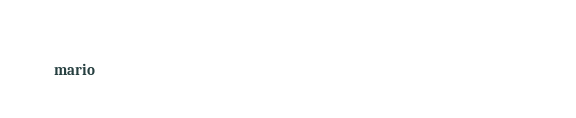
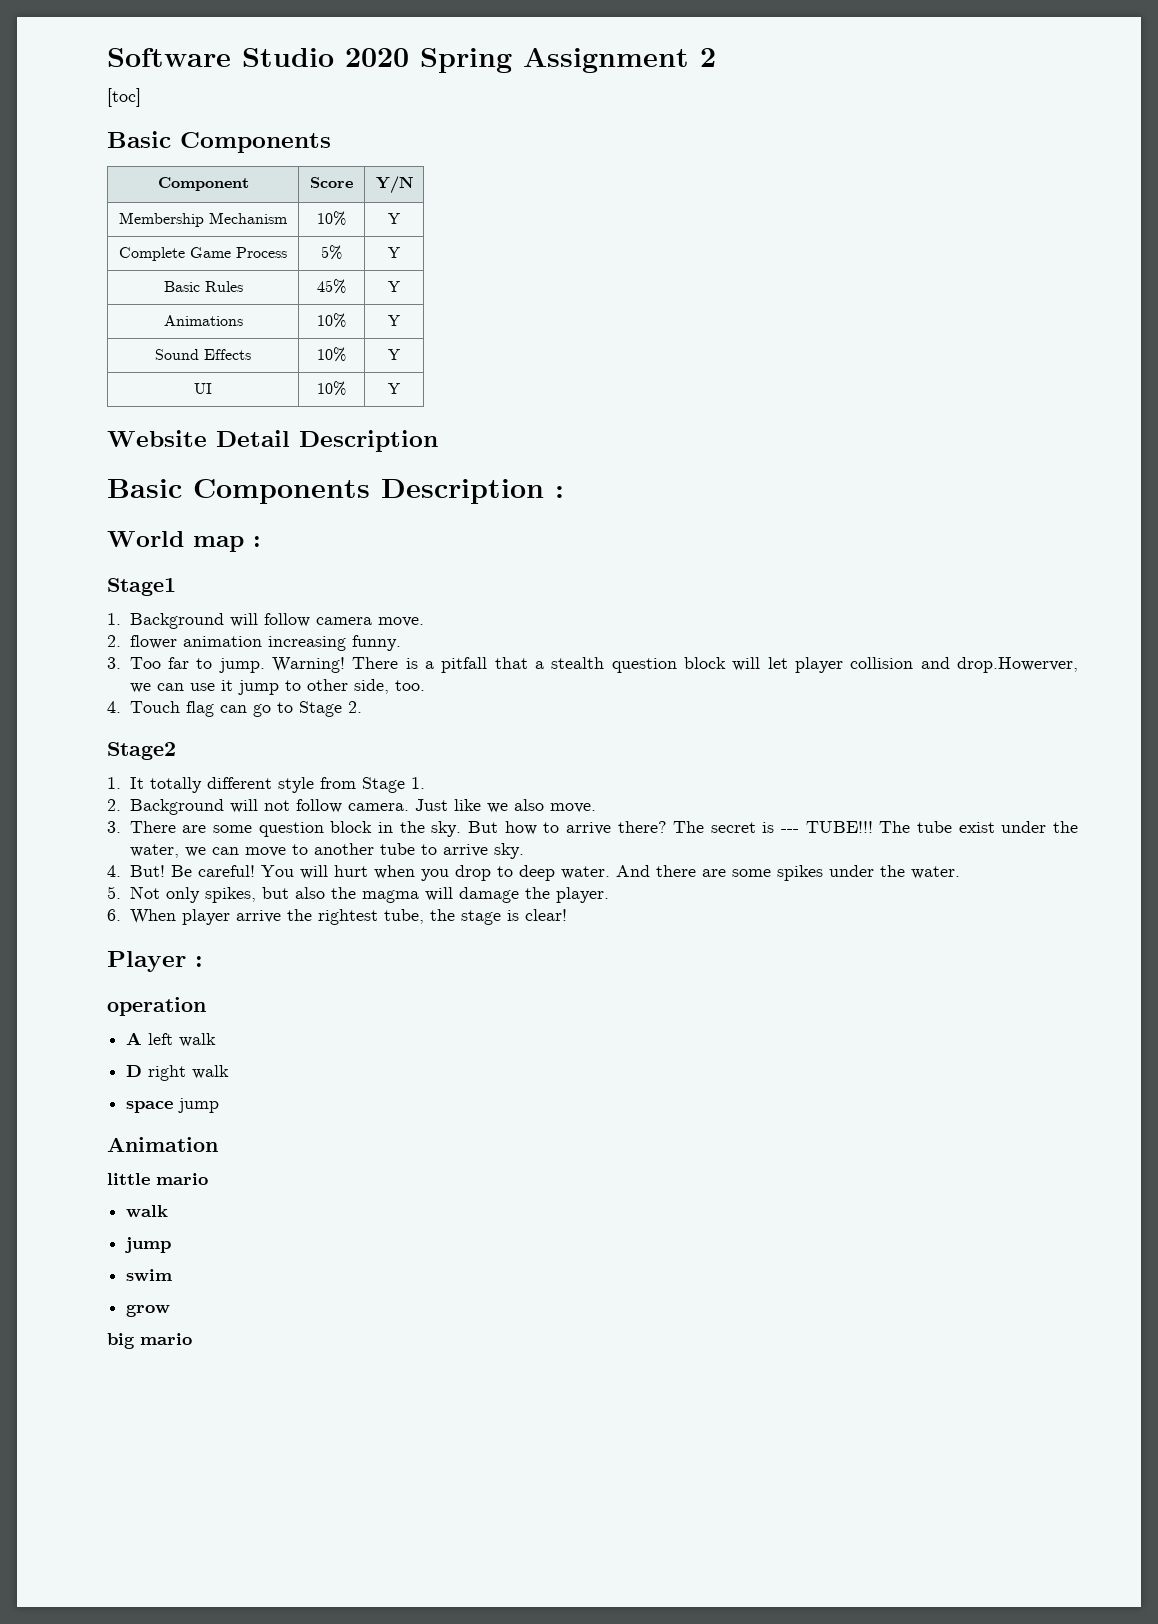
(54, 69) none -> [107,48,716,73] [107,88,141,107] [107,131,331,153] [157,177,249,191] [310,177,353,188] [375,176,413,194] [119,212,288,227] [317,211,346,226] [388,213,400,224] [119,247,287,261] [321,245,342,260] [388,247,400,258] [163,281,243,292] [317,279,346,294] [388,281,400,292] [163,315,243,326] [317,313,346,328] [388,315,400,326] [155,349,251,360] [317,347,346,362] [388,349,400,360] [194,383,212,394] [317,381,346,396] [388,383,400,394] [107,430,438,452] [107,479,564,504] [107,531,261,552] [107,578,176,596] [107,613,424,629] [107,635,401,651] [107,657,1078,673] [129,679,425,695] [107,701,362,717] [107,742,176,760] [107,777,425,793] [107,799,596,815] [107,821,1078,837] [129,843,524,859] [107,865,960,881] [107,886,609,903] [107,909,567,925] [107,951,203,972] [107,997,206,1016] [126,1032,217,1047] [126,1065,230,1081] [126,1098,220,1113] [107,1137,218,1152] [107,1173,208,1185] [126,1205,169,1217] [124,1237,172,1253] [126,1269,173,1281] [126,1304,171,1317] [107,1333,135,1349] Software Studio 2020 Spring Assignment 2 // [toc] // Basic Components // Component | Score | Y/N // Membership Mechanism | 10% | Y // Complete Game Process | 5% | Y // Basic Rules | 45% | Y // Animations | 10% | Y // Sound Effects | 10% | Y // UI | 10% | Y // Website Detail Description // Basic Components Description : // World map : // Stage1 // 1. Background will follow camera move. // 2. flower animation increasing funny. // 3. Too far to jump. Warning! There is a pitfall that a stealth question block will let player collision and drop.Howerver, we can use it jump to other side, too. // 4. Touch flag can go to Stage 2. // Stage2 // 1. It totally different style from Stage 1. // 2. Background will not follow camera. Just like we also move. // 3. There are some question block in the sky. But how to arrive there? The secret is --- TUBE!!! The tube exist under the water, we can move to another tube to arrive sky. // 4. But! Be careful! You will hurt when you drop to deep water. And there are some spikes under the water. // 5. Not only spikes, but also the magma will damage the player. // 6. When player arrive the rightest tube, the stage is clear! // Player : // operation // A left walk // D right walk // space jump // Animation // little mario // walk // jump // swim // grow // big

